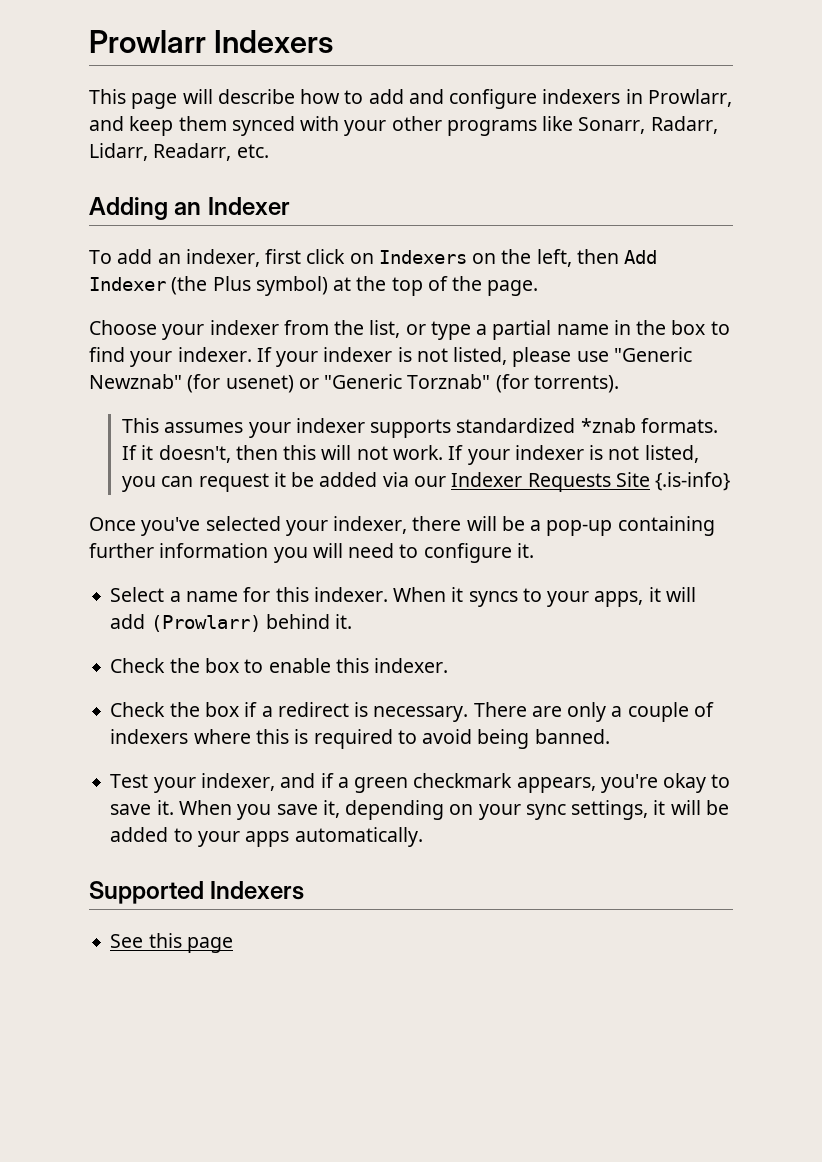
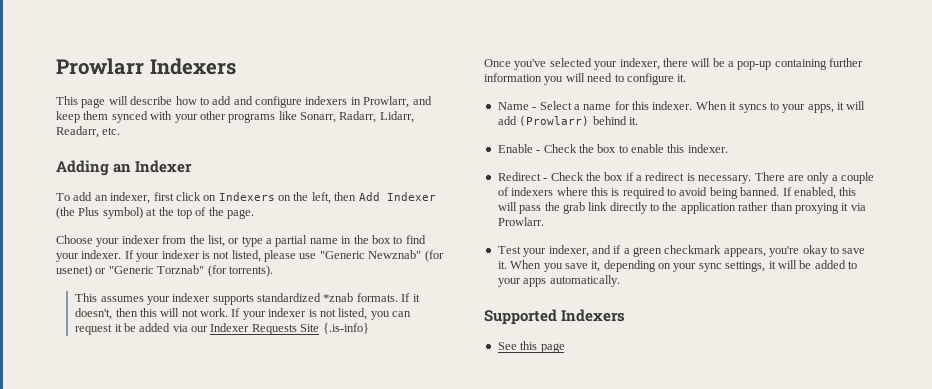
(534, 550) none -> [497,102,537,110] Name -
(353, 621) none -> [497,144,541,153] Enable -
(449, 665) none -> [497,172,548,181] Redirect -
(610, 736) none -> [782,187,857,199] [497,202,866,214] [497,217,544,226] If enabled, this will pass the grab link directly to the application rather than proxying it via Prowlarr.

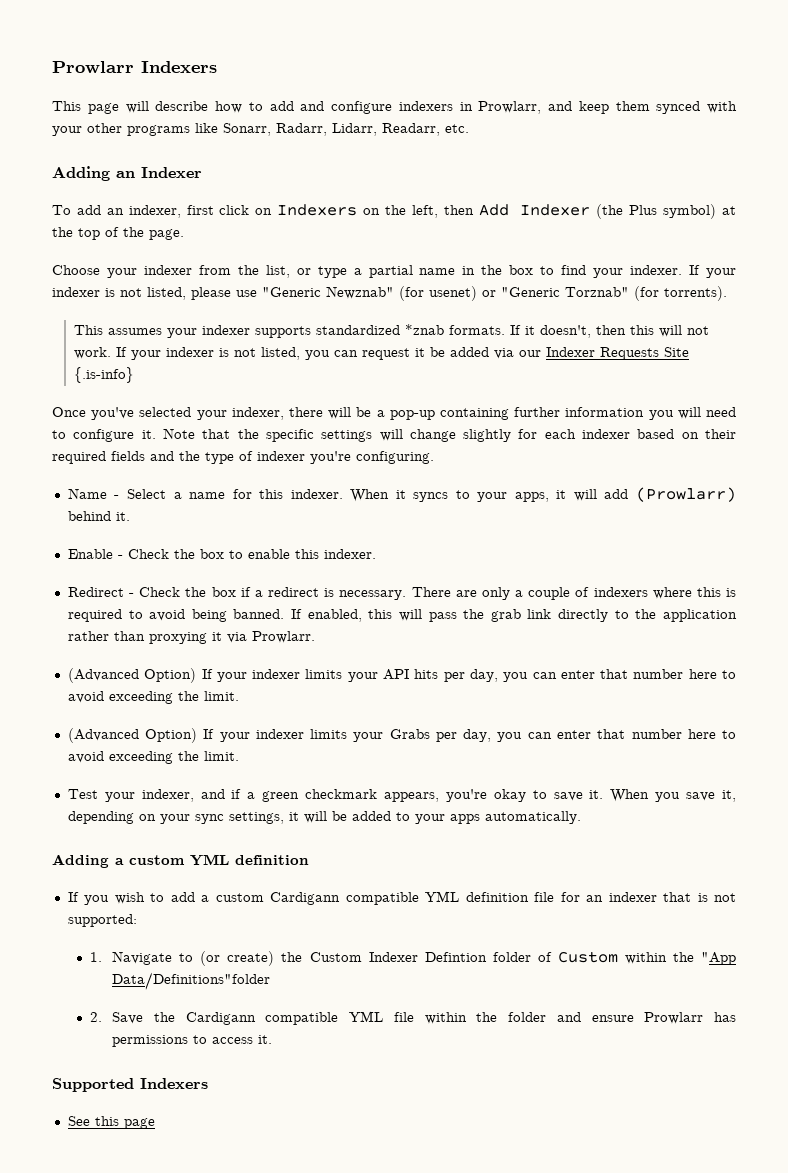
(687, 78) none -> [162,428,736,442] [52,451,434,464] Note that the specific settings will change slightly for each indexer based on their required fields and the type of indexer you're configuring.
(544, 221) none -> [67,668,736,683] [67,691,239,704] [67,728,736,743] [67,751,239,764] // (Advanced Option) If your indexer limits your API hits per day, you can enter that number here to avoid exceeding the limit. // (Advanced Option) If your indexer limits your Grabs per day, you can enter that number here to avoid exceeding the limit.
(620, 281) none -> [52,854,309,868] [67,891,737,905] [67,914,137,927] [90,951,737,966] [112,972,271,990] [90,1011,737,1025] [112,1035,273,1047] // Adding a custom YML definition // If you wish to add a custom Cardigann compatible YML definition file for an indexer that is not supported: // 1. Navigate to (or create) the Custom Indexer Defintion folder of Custom within the "App Data/Definitions"folder // 2. Save the Cardigann compatible YML file within the folder and ensure Prowlarr has permissions to access it.

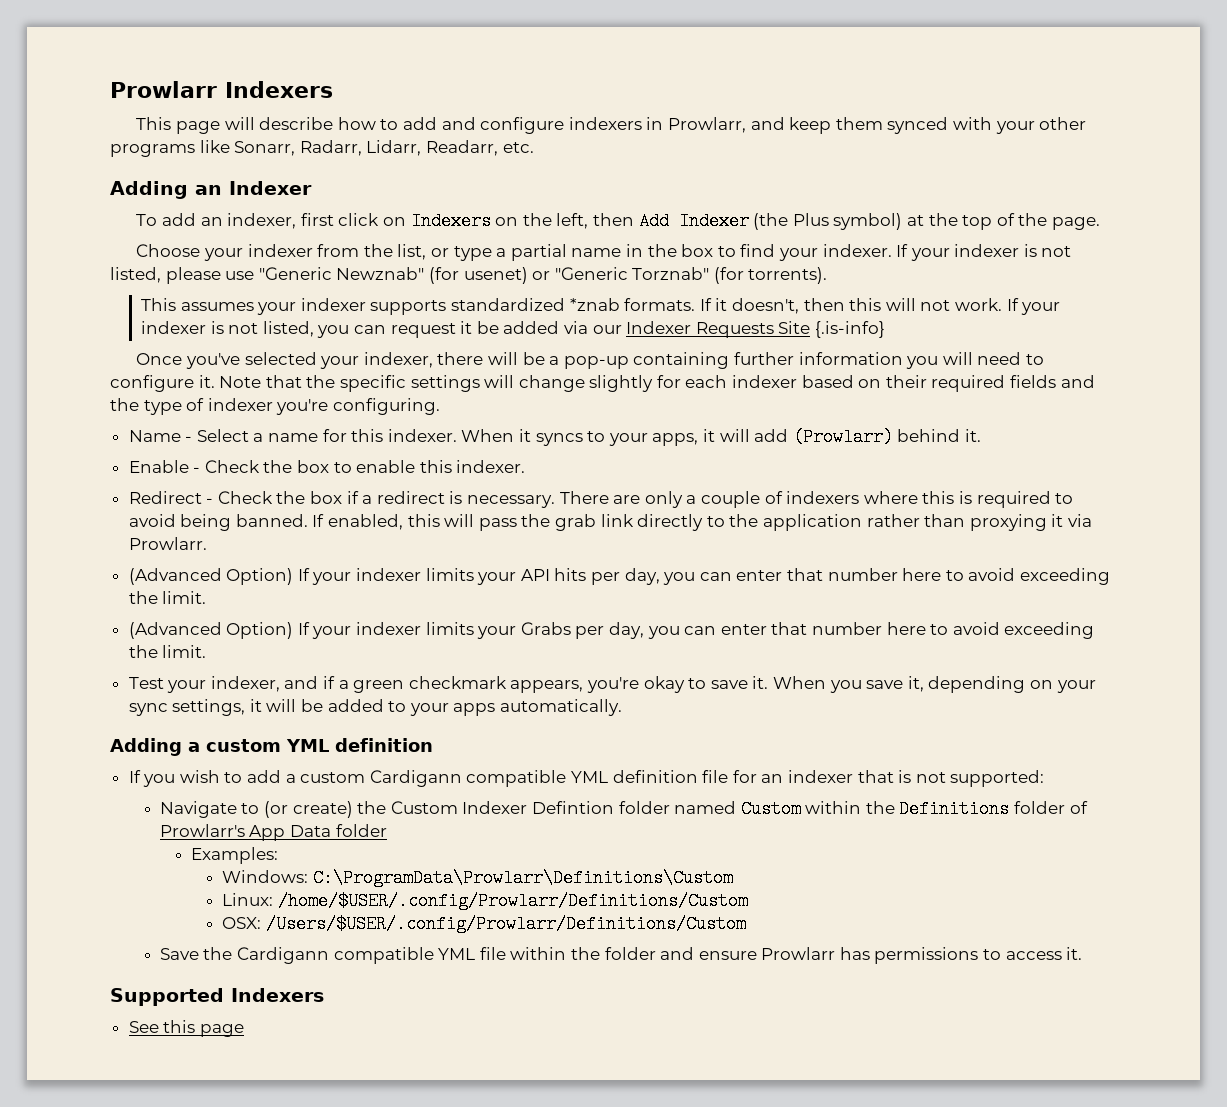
[90,952,103,962] 1. -> (1045, 778) none
[537,952,552,962] of -> [674,801,737,814] named
[701,952,737,965] [112,972,271,990] [90,1012,103,1022] "App Data/Definitions"folder // 2. -> [899,800,1088,818] [159,824,387,841] [190,847,278,864] [222,869,733,887] [222,892,748,910] [222,915,746,933] Definitions folder of Prowlarr's App Data folder // Examples: // Windows: C:\ProgramData\Prowlarr\Definitions\Custom // Linux: /home/$USER/.config/Prowlarr/Definitions/Custom // OSX: /Users/$USER/.config/Prowlarr/Definitions/Custom //

